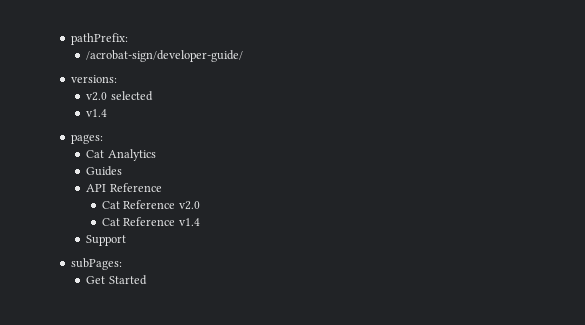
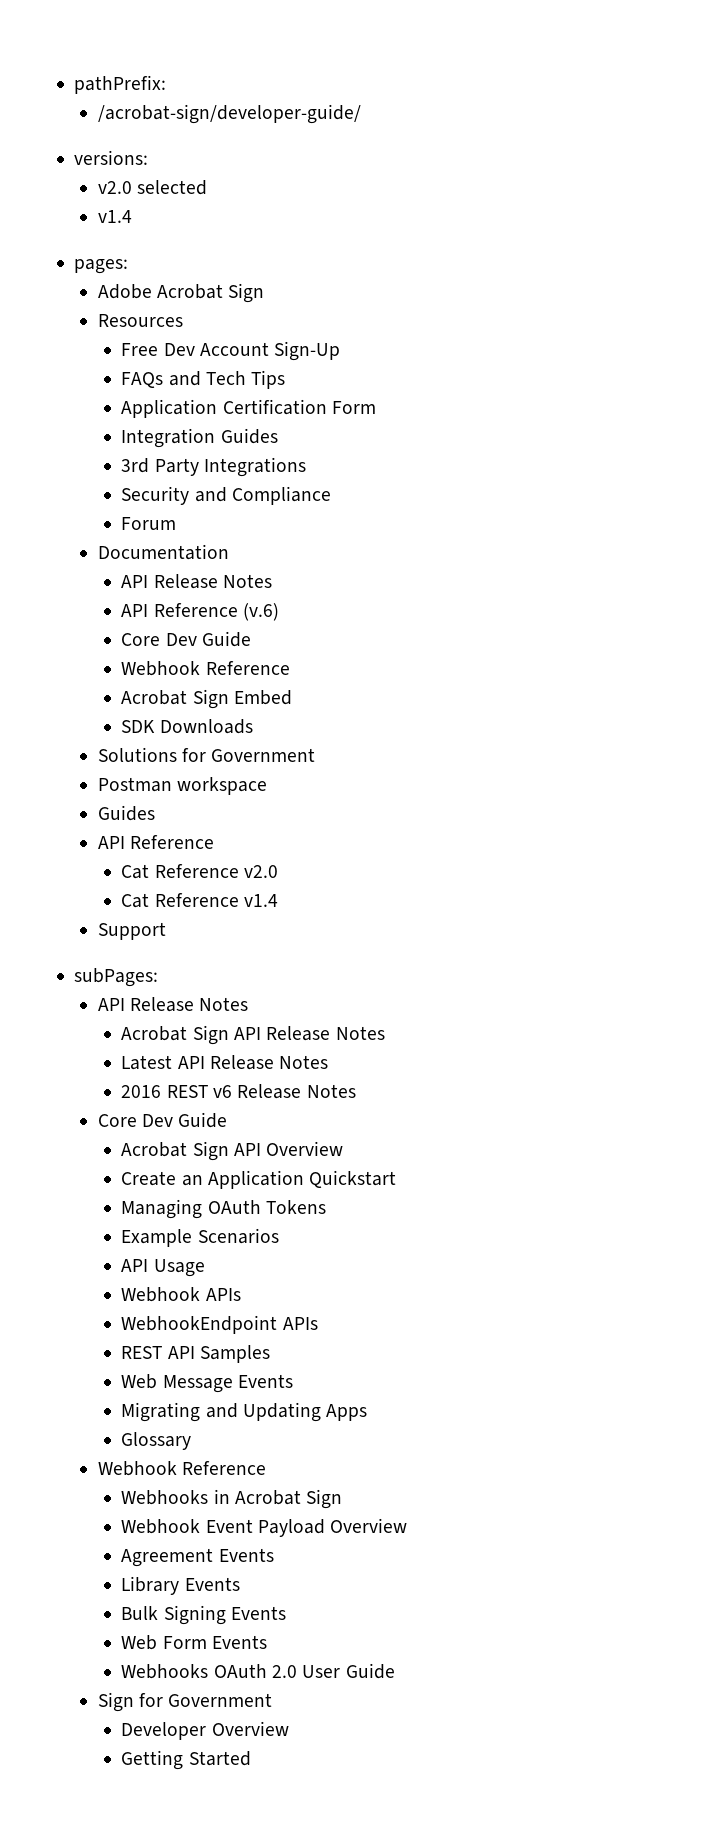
[86,149,156,161] Cat Analytics -> [97,283,265,303] [97,314,183,327] [121,341,341,361] [121,370,286,389] [121,399,376,418] [121,428,278,448] [121,457,306,477] [121,486,331,505] [121,517,177,530] [97,544,229,560] [121,574,272,589] [121,603,279,621] [121,631,251,647] [121,661,290,676] [121,689,292,709] [121,719,253,734] [97,747,316,762] [97,777,268,795] Adobe Acrobat Sign // Resources // Free Dev Account Sign-Up // FAQs and Tech Tips // Application Certification Form // Integration Guides // 3rd Party Integrations // Security and Compliance // Forum // Documentation // API Release Notes // API Reference (v.6) // Core Dev Guide // Webhook Reference // Acrobat Sign Embed // SDK Downloads // Solutions for Government // Postman workspace
[86,276,106,284] Get -> [97,997,249,1012] [121,1025,385,1045] [121,1055,329,1070] [121,1084,356,1099] [97,1112,228,1128] [121,1141,344,1161] [121,1170,397,1189] [121,1199,326,1219] [121,1228,279,1247] [121,1259,205,1277] [121,1287,241,1302] [121,1315,318,1334] [121,1345,270,1363] [121,1374,293,1393] [121,1402,368,1422] [121,1432,192,1450] [97,1461,267,1476] [121,1489,343,1509] [121,1518,408,1537] [121,1548,274,1567] [121,1576,240,1595] [121,1605,286,1625] [121,1635,267,1650] [121,1663,395,1679] [97,1692,273,1712] [121,1721,289,1740] [121,1750,184,1770] API Release Notes // Acrobat Sign API Release Notes // Latest API Release Notes // 2016 REST v6 Release Notes // Core Dev Guide // Acrobat Sign API Overview // Create an Application Quickstart // Managing OAuth Tokens // Example Scenarios // API Usage // Webhook APIs // WebhookEndpoint APIs // REST API Samples // Web Message Events // Migrating and Updating Apps // Glossary // Webhook Reference // Webhooks in Acrobat Sign // Webhook Event Payload Overview // Agreement Events // Library Events // Bulk Signing Events // Web Form Events // Webhooks OAuth 2.0 User Guide // Sign for Government // Developer Overview // Getting

